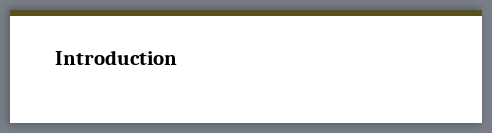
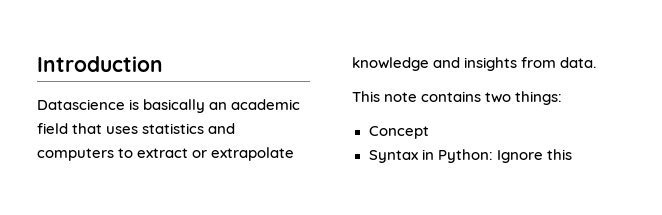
(177, 57) none -> [37,99,301,113] [37,123,236,134] [37,147,295,161] [352,57,597,71] [352,91,563,105] [368,126,429,139] [368,149,572,163] // Datascience is basically an academic field that uses statistics and computers to extract or extrapolate knowledge and insights from data. // This note contains two things: // Concept // Syntax in Python: Ignore this

